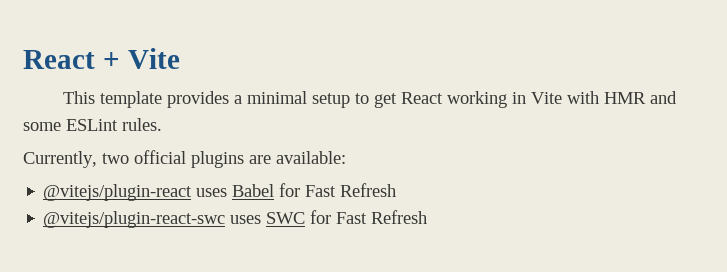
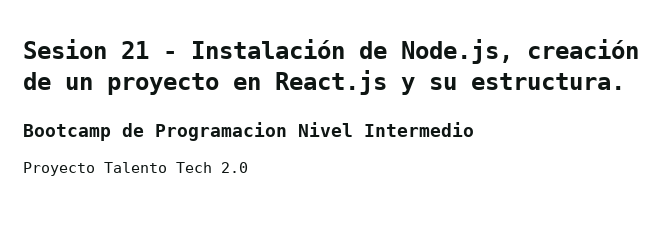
[23,48,180,69] [63,91,678,108] [23,118,162,131] [23,150,346,168] [43,183,397,201] [43,210,428,228] React + Vite // This template provides a minimal setup to get React working in Vite with HMR and some ESLint rules. // Currently, two official plugins are available: // @vitejs/plugin-react uses Babel for Fast Refresh // @vitejs/plugin-react-swc uses SWC for Fast Refresh -> [23,39,639,64] [23,70,625,95] [23,122,474,141] [23,162,248,176] Sesion 21 - Instalación de Node.js, creación de un proyecto en React.js y su estructura. // Bootcamp de Programacion Nivel Intermedio // Proyecto Talento Tech 2.0

